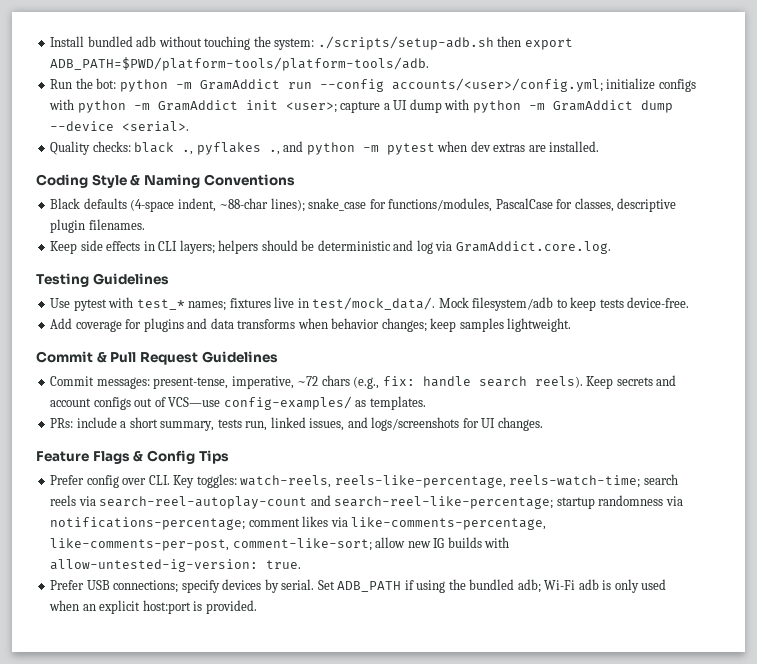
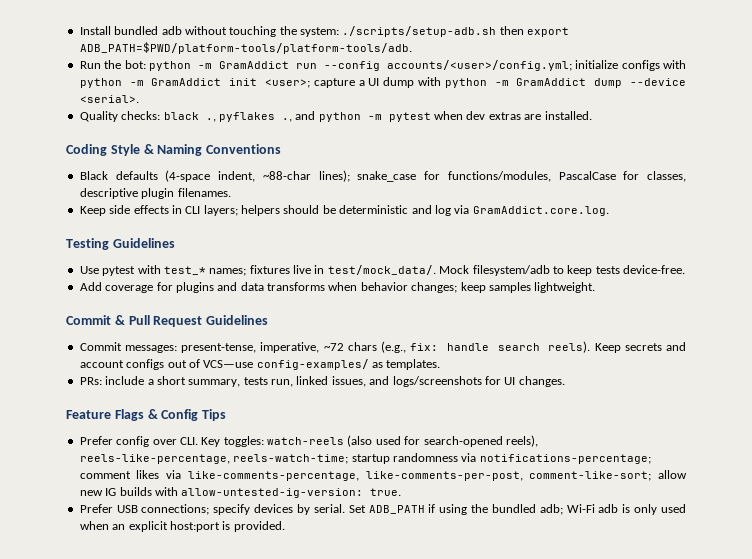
[240,474,678,488] [50,495,554,509] watch-reels, reels-like-percentage, reels-watch-time; search reels via search-reel-autoplay-count and search-reel-like-percentage; -> [267,435,538,447] [79,454,349,464] watch-reels (also used for search-opened reels), reels-like-percentage, reels-watch-time;

